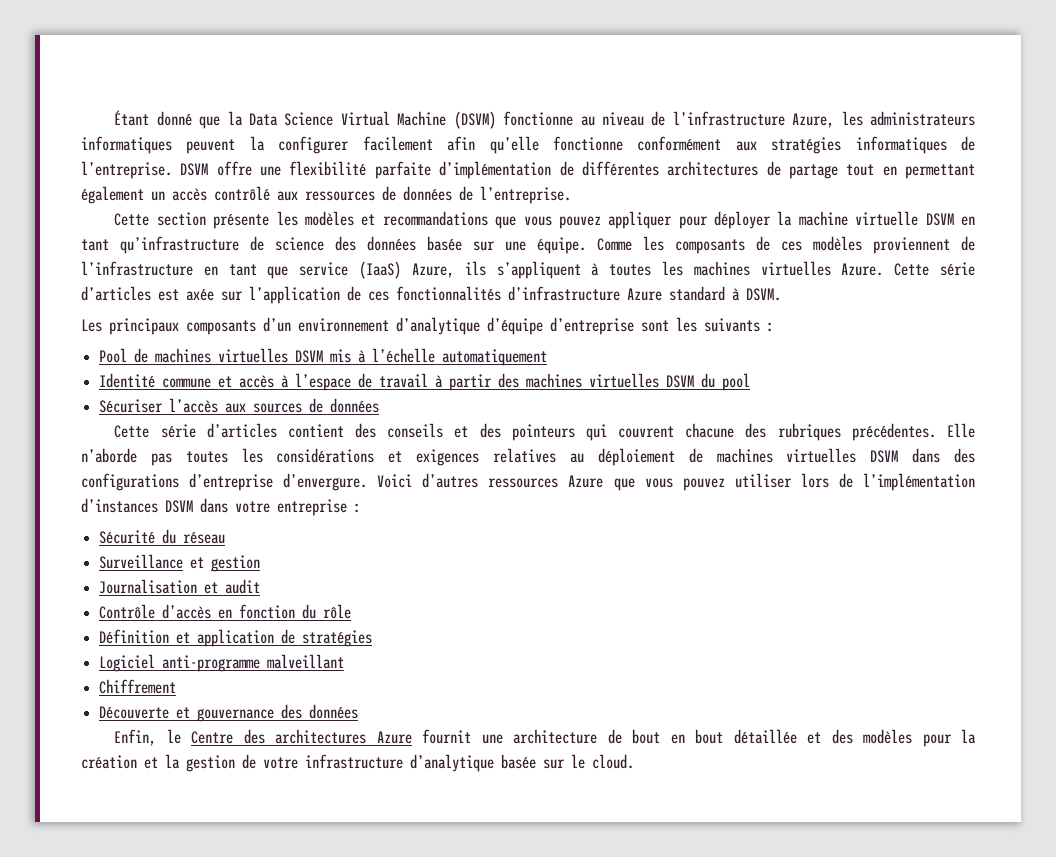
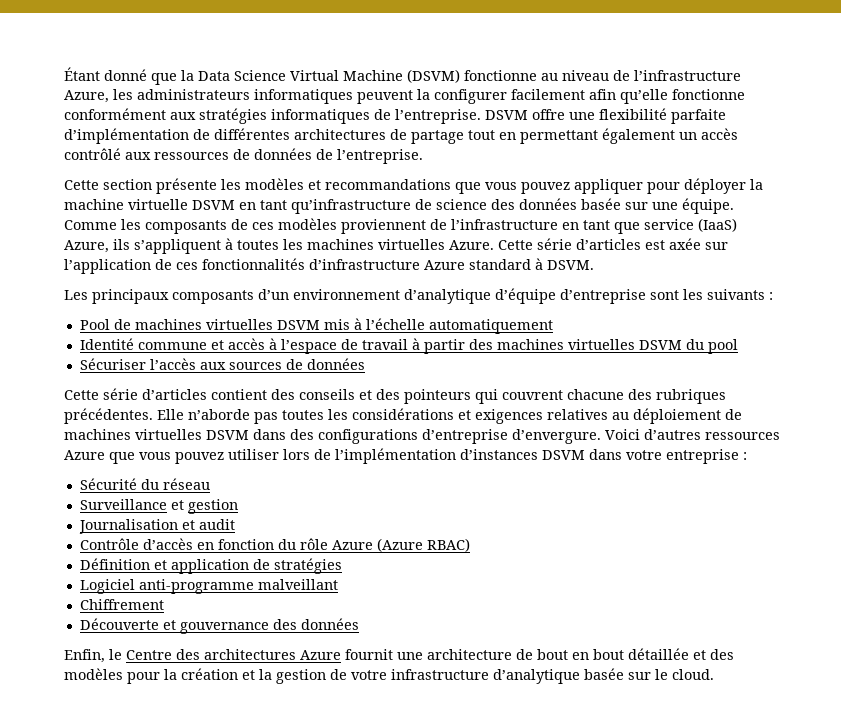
(352, 611) none -> [331,538,470,552] Azure (Azure RBAC)

